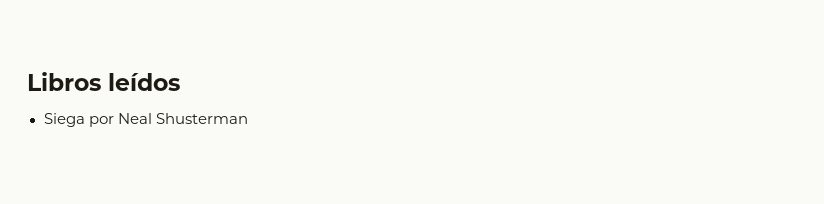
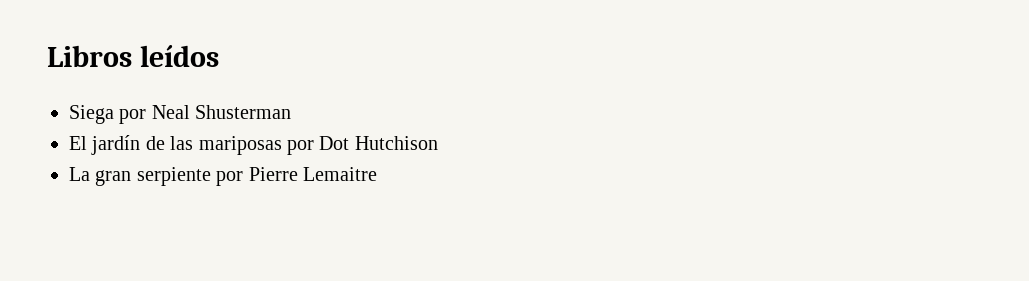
(248, 118) none -> [69,135,438,155] [69,167,377,186] // El jardín de las mariposas por Dot Hutchison // La gran serpiente por Pierre Lemaitre

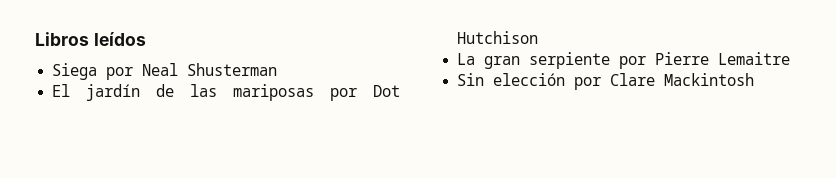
(377, 174) none -> [457,73,755,90] // Sin elección por Clare Mackintosh

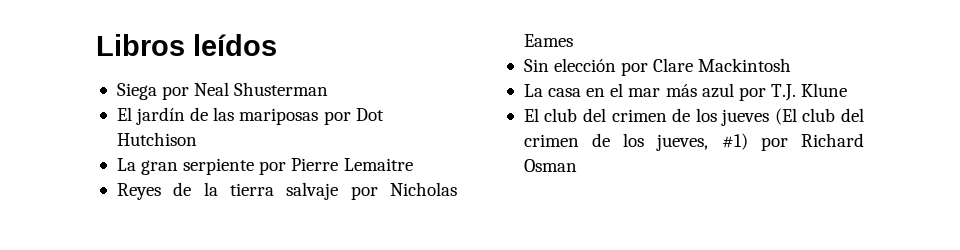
(791, 58) none -> [116,182,457,200] [523,34,573,47] // Reyes de la tierra salvaje por Nicholas Eames
(755, 79) none -> [523,83,848,101] [523,108,864,126] [523,133,864,151] [523,159,577,172] // La casa en el mar más azul por T.J. Klune // El club del crimen de los jueves (El club del crimen de los jueves, #1) por Richard Osman

